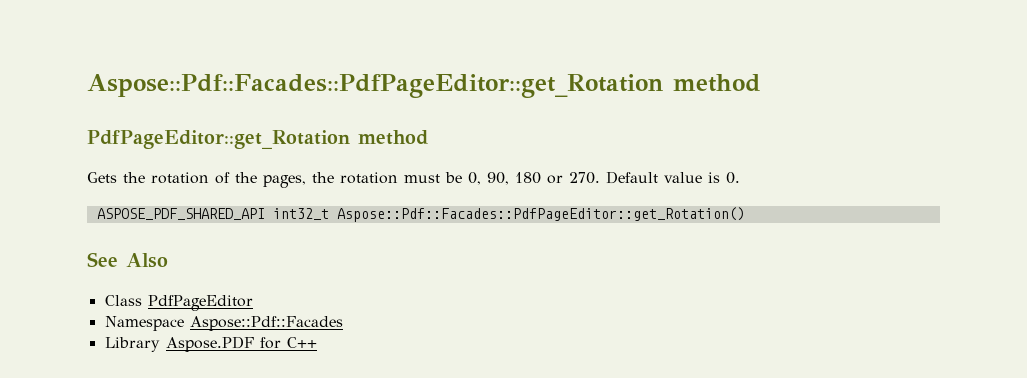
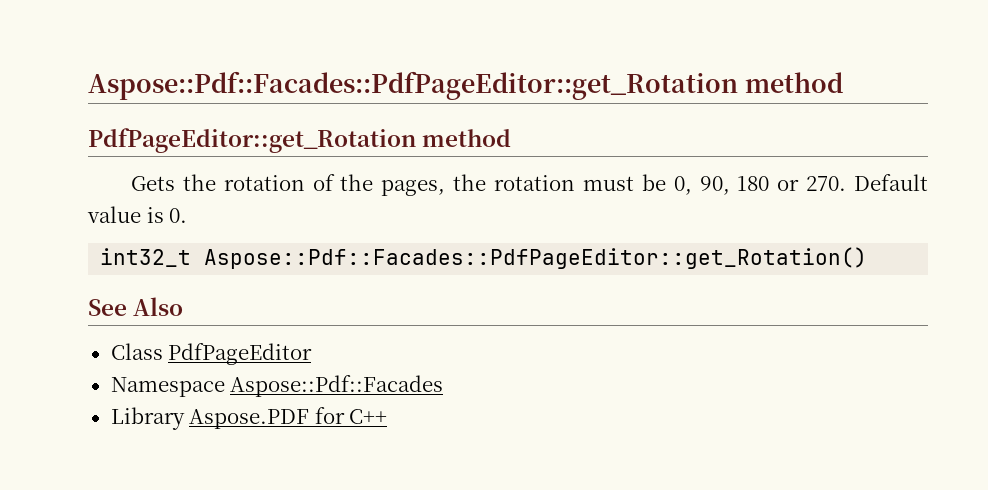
[96,208,265,220] ASPOSE_PDF_SHARED_API -> (188, 215) none

